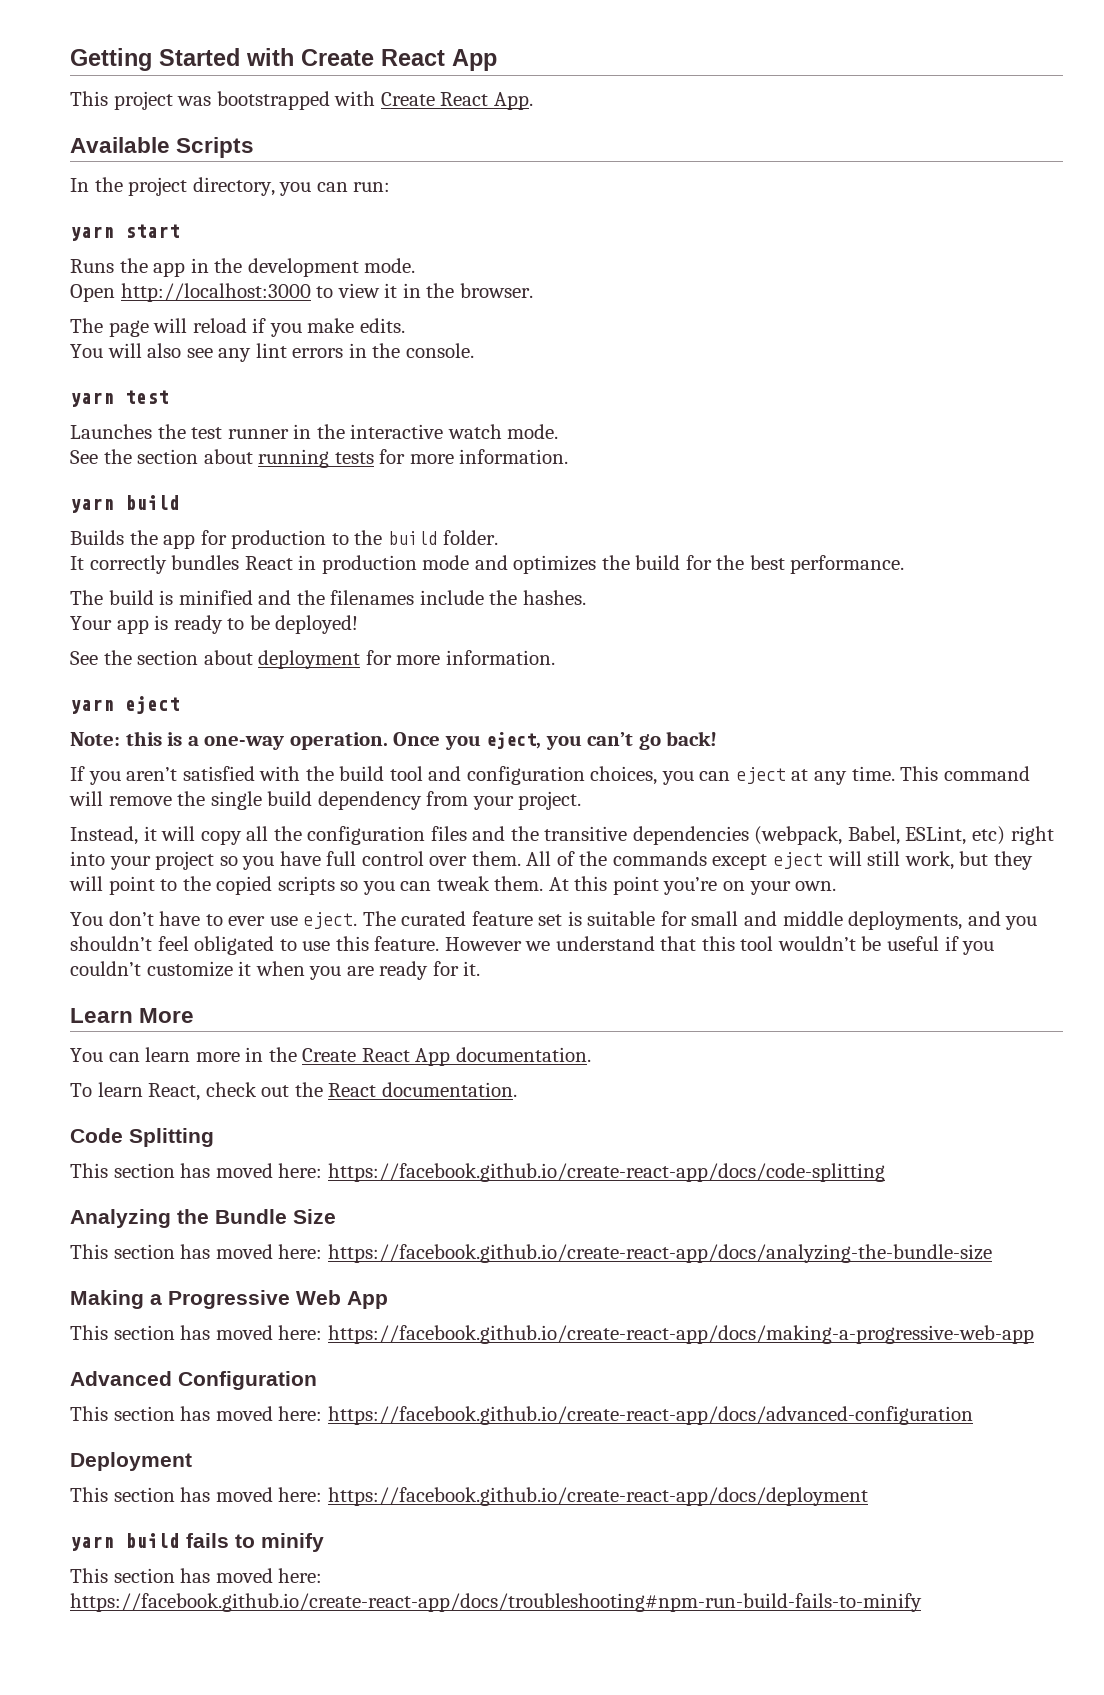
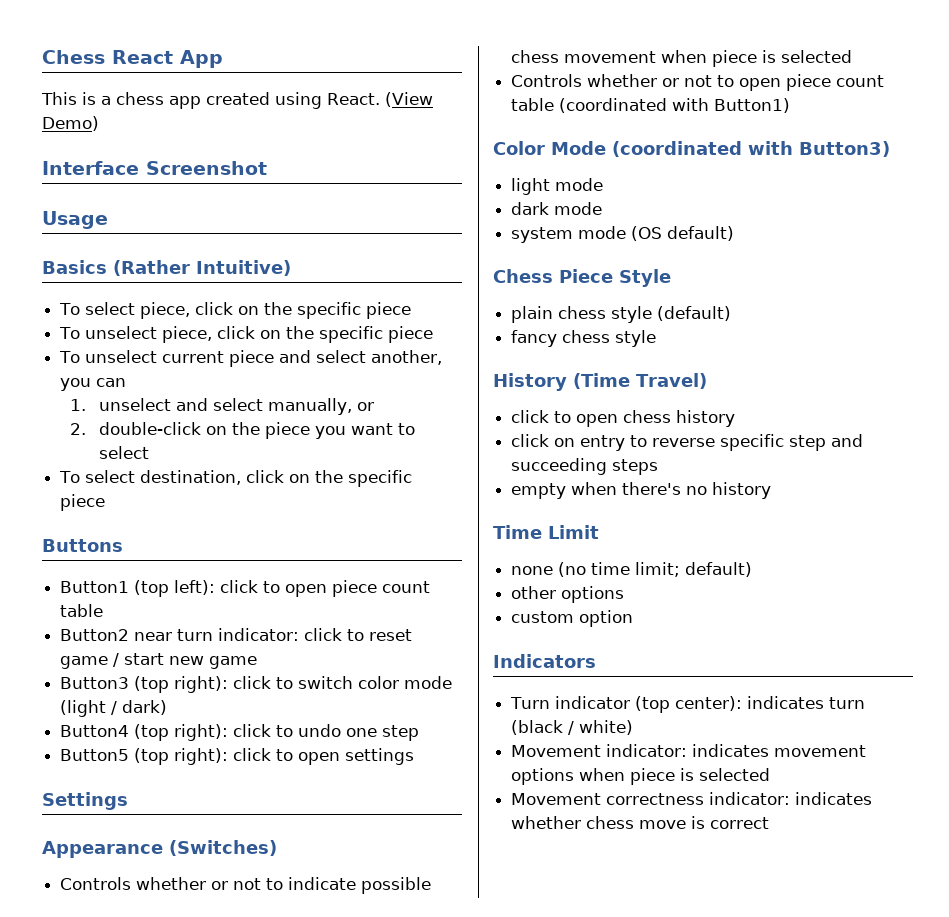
[70,48,374,71] Getting Started with Create -> [42,50,105,64] Chess
[113,91,533,110] [70,137,255,158] [70,177,391,196] [70,224,180,241] [70,258,416,277] [70,283,533,302] [70,318,405,337] [70,343,474,362] [70,390,169,407] [70,424,559,439] [70,449,569,468] [70,495,180,513] [70,530,499,549] [70,555,905,574] [70,590,586,605] [70,615,359,634] [70,650,555,669] [70,696,180,714] [70,731,718,750] [70,766,1030,785] [69,791,582,810] [70,826,1054,845] [70,851,1033,870] [69,876,837,895] [70,911,1038,930] [70,936,995,955] [70,961,481,980] [70,1008,195,1023] [70,1047,591,1066] [70,1082,517,1101] [70,1128,214,1147] [70,1163,885,1182] [70,1209,336,1228] [70,1244,992,1263] [70,1290,388,1309] [70,1325,1034,1344] [70,1371,317,1390] [70,1406,973,1425] [70,1452,192,1471] [70,1487,868,1506] [70,1533,324,1552] [70,1568,323,1583] [70,1593,922,1612] project was bootstrapped with Create React App. // Available Scripts // In the project directory, you can run: // yarn start // Runs the app in the development mode. // Open http://localhost:3000 to view it in the browser. // The page will reload if you make edits. // You will also see any lint errors in the console. // yarn test // Launches the test runner in the interactive watch mode. // See the section about running tests for more information. // yarn build // Builds the app for production to the build folder. // It correctly bundles React in production mode and optimizes the build for the best performance. // The build is minified and the filenames include the hashes. // Your app is ready to be deployed! // See the section about deployment for more information. // yarn eject // Note: this is a one-way operation. Once you eject, you can’t go back! // If you aren’t satisfied with the build tool and configuration choices, you can eject at any time. This command will remove the single build dependency from your project. // Instead, it will copy all the configuration files and the transitive dependencies (webpack, Babel, ESLint, etc) right into your project so you have full control over them. All of the commands except eject will still work, but they will point to the copied scripts so you can tweak them. At this point you’re on your own. // You don’t have to ever use eject. The curated feature set is suitable for small and middle deployments, and you shouldn’t feel obligated to use this feature. However we understand that this tool wouldn’t be useful if you couldn’t customize it when you are ready for it. // Learn More // You can learn more in the Create React App documentation. // To learn React, check out the React documentation. // Code Splitting // This section has moved here: https://facebook.github.io/create-react-app/docs/code-splitting // Analyzing the Bundle Size // This section has moved here: https://facebook.github.io/create-react-app/docs/analyzing-the-bundle-size // Making a Progressive Web App // This section has moved here: https://facebook.github.io/create-react-app/docs/making-a-progressive-web-app // Advanced Configuration // This section has moved here: https://facebook.github.io/create-react-app/docs/advanced-configuration // Deployment // This section has moved here: https://facebook.github.io/create-react-app/docs/deployment // yarn build fails to minify // This section has moved here: https://facebook.github.io/create-react-app/docs/troubleshooting#npm-run-build-fails-to-minify -> [82,92,433,109] [42,116,99,131] [42,161,267,175] [42,211,108,229] [42,260,291,276] [59,302,412,319] [59,326,434,343] [59,350,443,367] [60,378,127,391] [70,398,374,415] [70,422,415,439] [98,446,149,459] [59,470,413,487] [60,494,106,511] [42,539,123,552] [60,580,431,597] [60,604,104,617] [60,628,413,641] [60,653,258,669] [60,676,453,693] [60,700,168,717] [60,724,420,741] [60,748,415,765] [42,792,128,810] [42,840,277,858] [60,877,432,894] [511,50,853,67] [511,74,885,91] [511,98,791,113] [493,141,890,157] [511,178,604,195] [511,202,603,215] [511,226,735,243] [493,269,671,287] [511,306,732,323] [511,330,657,347] [493,373,707,391] [511,410,736,427] [511,434,864,451] [511,458,659,475] [511,482,772,499] [493,525,599,539] [511,562,753,577] [511,586,625,603] [511,610,634,627] [493,654,596,668] [510,696,866,713] [511,720,634,735] [511,744,867,757] [511,768,771,785] [511,792,873,805] [511,816,770,829] is a chess app created using React. (View Demo) // Interface Screenshot // Usage // Basics (Rather Intuitive) // To select piece, click on the specific piece // To unselect piece, click on the specific piece // To unselect current piece and select another, you can // 1. unselect and select manually, or // 2. double-click on the piece you want to select // To select destination, click on the specific piece // Buttons // Button1 (top left): click to open piece count table // Button2 near turn indicator: click to reset game / start new game // Button3 (top right): click to switch color mode (light / dark) // Button4 (top right): click to undo one step // Button5 (top right): click to open settings // Settings // Appearance (Switches) // Controls whether or not to indicate possible chess movement when piece is selected // Controls whether or not to open piece count table (coordinated with Button1) // Color Mode (coordinated with Button3) // light mode // dark mode // system mode (OS default) // Chess Piece Style // plain chess style (default) // fancy chess style // History (Time Travel) // click to open chess history // click on entry to reverse specific step and succeeding steps // empty when there's no history // Time Limit // none (no time limit; default) // other options // custom option // Indicators // Turn indicator (top center): indicates turn (black / white) // Movement indicator: indicates movement options when piece is selected // Movement correctness indicator: indicates whether chess move is correct

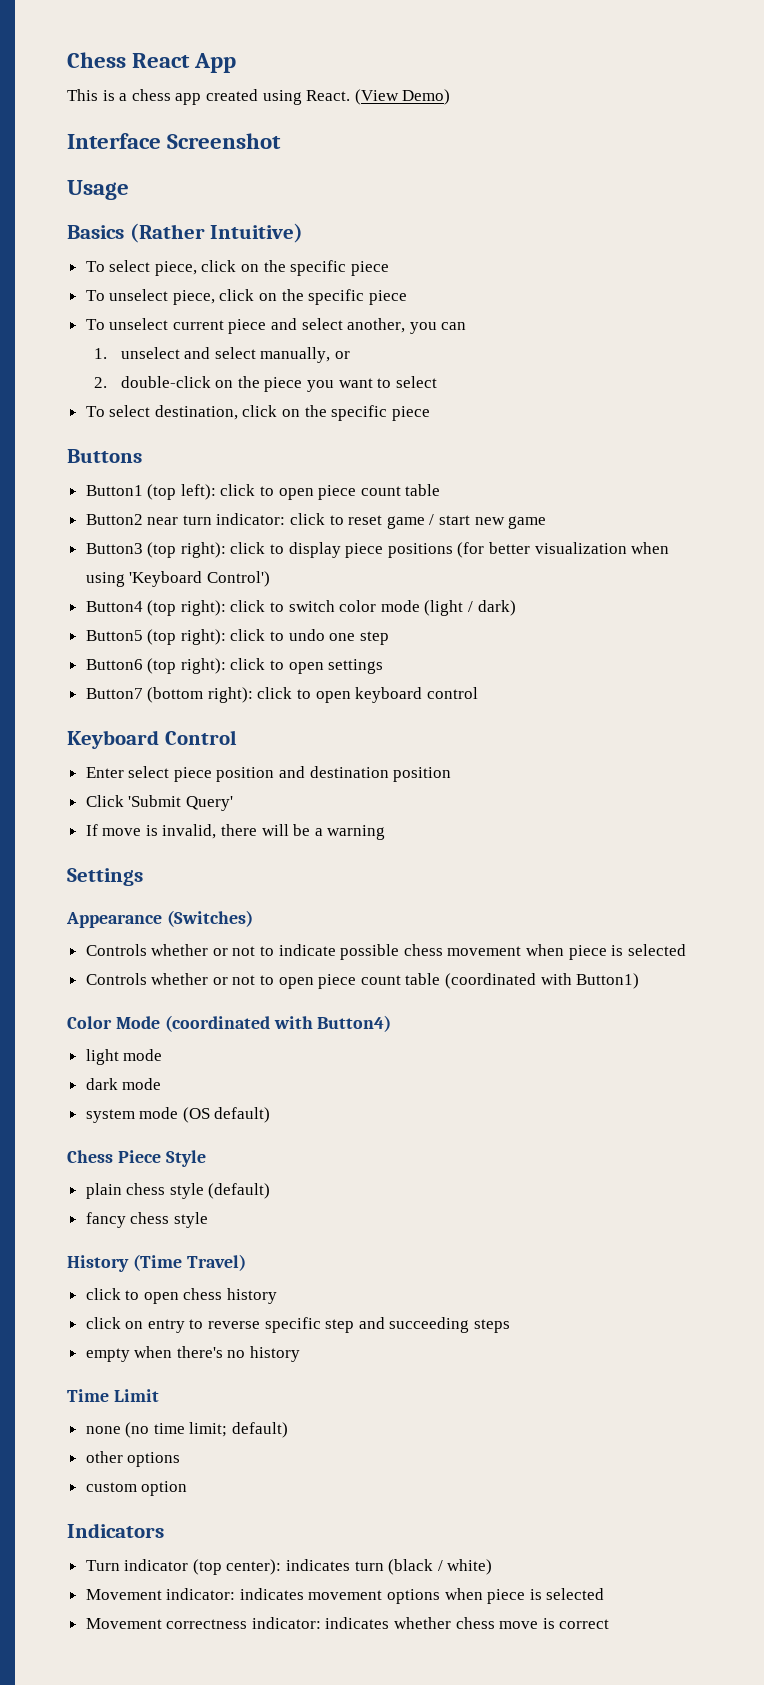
(294, 683) none -> [288,542,670,558] [85,571,270,587] [85,600,285,616] display piece positions (for better visualization when using 'Keyboard Control') // Button4 (top right): click to
[60,725,130,737] Button4 -> [85,630,143,641] Button5
[60,749,130,761] Button5 -> [85,659,143,670] Button6
(415, 756) none -> [85,687,478,703] [67,730,237,749] [85,766,452,782] [85,795,233,811] [85,824,386,840] // Button7 (bottom right): click to open keyboard control // Keyboard Control // Enter select piece position and destination position // Click 'Submit Query' // If move is invalid, there will be a warning
[799,141,890,157] Button3) -> [317,1015,392,1032] Button4)

